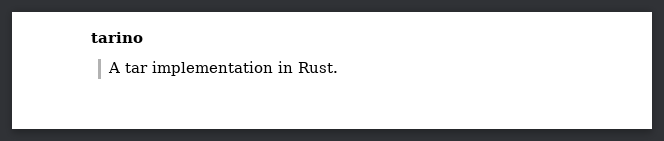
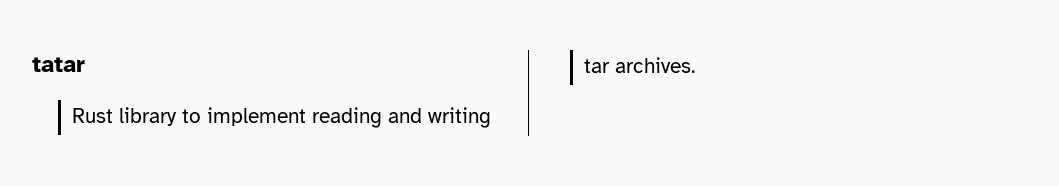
[91,32,143,43] [107,61,338,76] tarino // A tar implementation in Rust. -> [32,57,85,72] [72,107,492,128] [584,57,696,73] tatar // Rust library to implement reading and writing tar archives.

